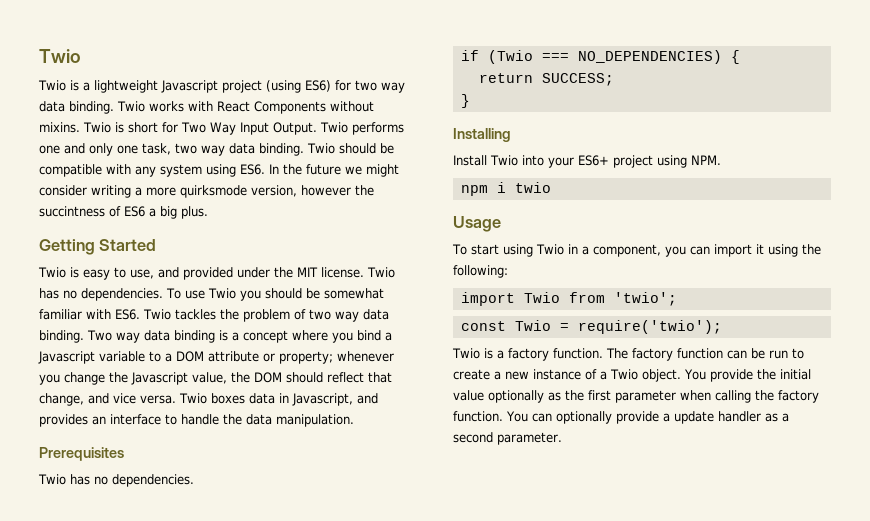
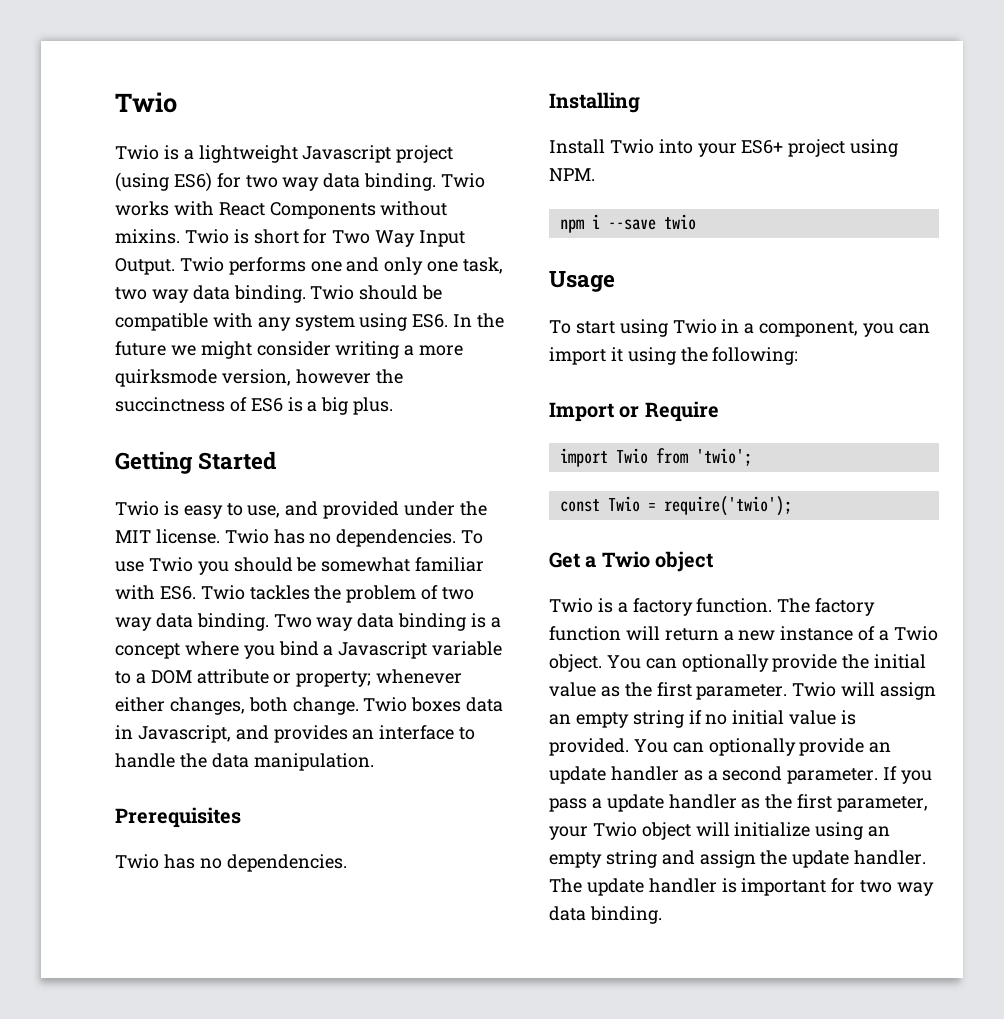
[39,206,105,217] succintness -> [115,397,225,412] succinctness
(145, 211) none -> [287,397,303,412] is
[39,372,392,385] [39,393,176,406] you change the Javascript value, the DOM should reflect that change, and vice versa. -> [115,697,359,715] either changes, both change.
[460,50,740,64] [478,73,614,86] [460,94,470,108] // if (Twio === NO_DEPENDENCIES) { // return SUCCESS; // } -> (347, 863) none
(506, 187) none -> [607,219,656,230] --save
(508, 271) none -> [549,401,719,422] // Import or Require
(722, 327) none -> [549,551,714,572] // Get a Twio object
[726,348,804,359] [453,369,490,380] can be run to create -> [625,626,719,641] will return
(706, 374) none -> [645,654,769,672] can optionally
[488,390,819,403] [453,411,670,424] optionally as the first parameter when calling the factory function. You can optionally provide a -> [600,682,937,700] [549,710,857,728] [549,738,892,756] as the first parameter. Twio will assign an empty string if no initial value is provided. You can optionally provide an
(562, 438) none -> [883,766,933,784] [549,794,929,812] [549,822,891,840] [549,850,927,868] [549,878,935,896] [549,906,662,924] If you pass a update handler as the first parameter, your Twio object will initialize using an empty string and assign the update handler. The update handler is important for two way data binding.

